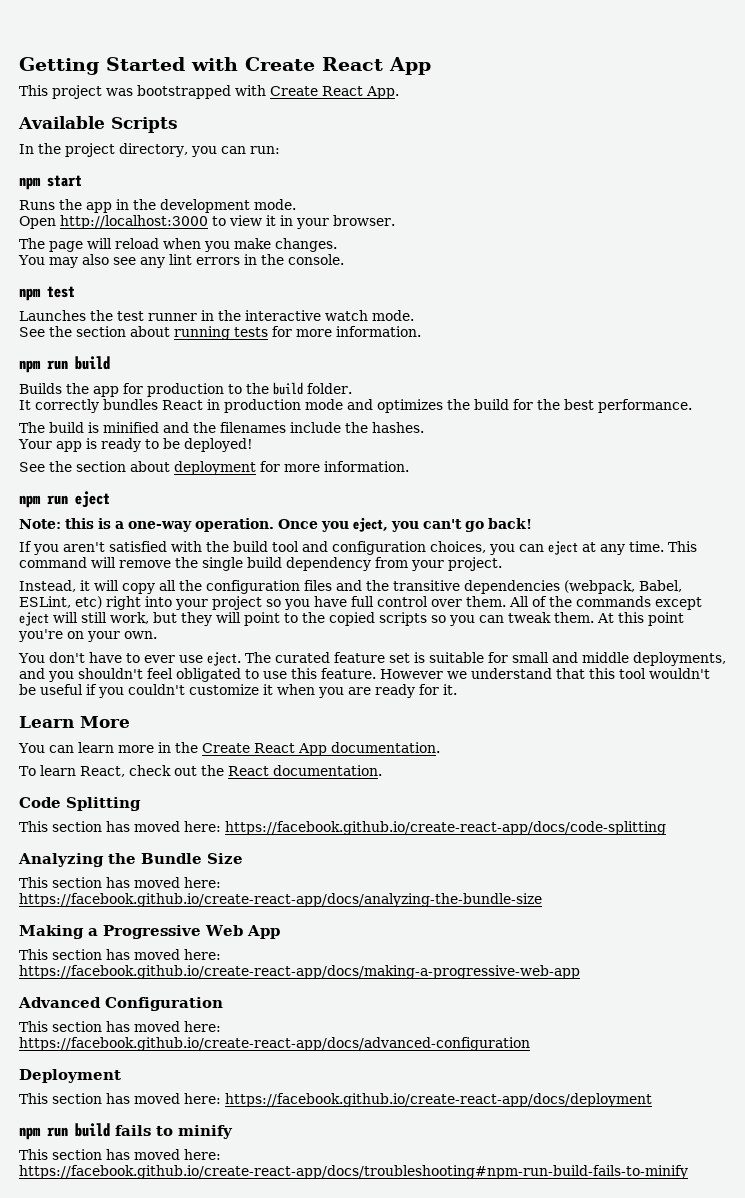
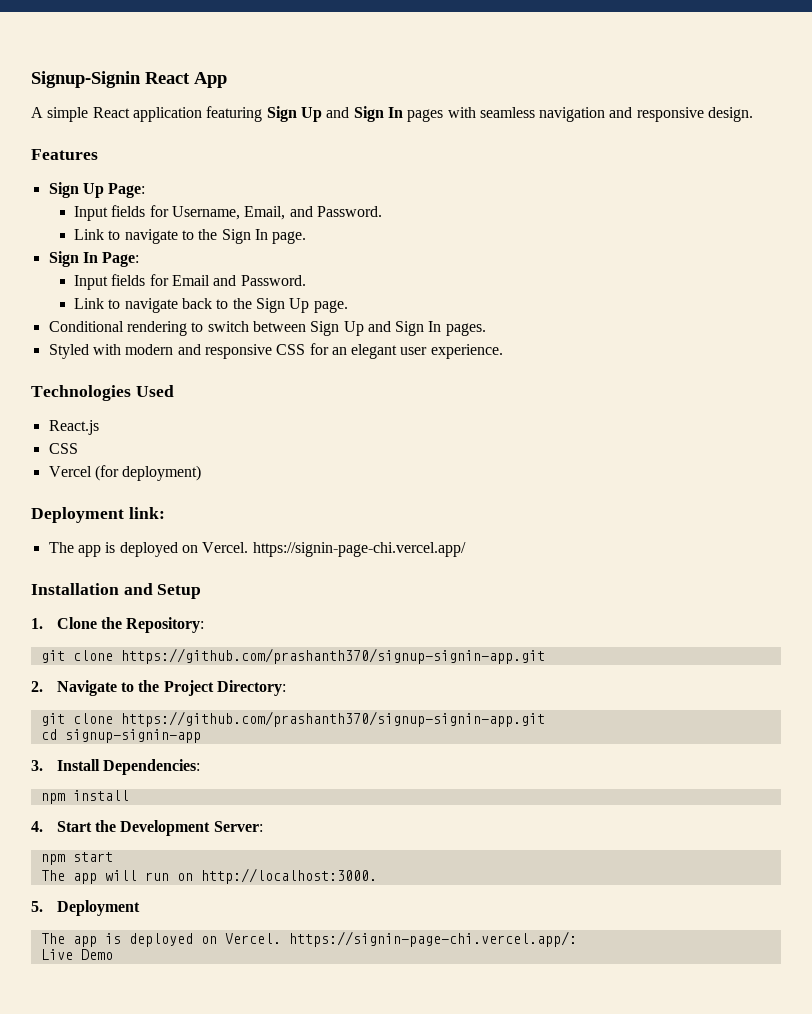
[19,57,431,75] [19,85,399,99] [18,116,178,133] [19,143,280,157] [19,175,82,190] [19,199,296,213] [19,215,395,229] [19,238,337,252] [18,254,344,268] [19,286,75,301] [19,310,414,321] [19,326,421,340] [19,356,110,373] [19,382,352,397] [19,399,692,413] [19,422,424,433] [18,438,253,452] [19,461,409,475] [19,491,110,508] [19,517,532,532] [19,541,697,555] [19,557,502,571] [19,580,682,594] [19,596,702,610] [19,612,684,626] [18,629,157,642] [18,652,726,666] [19,668,710,682] [19,684,457,698] [19,716,130,728] [18,742,440,756] [19,765,382,777] [19,797,141,811] [19,821,666,835] [18,853,243,867] [19,877,221,888] [19,893,542,907] [19,925,280,939] [19,949,221,960] [19,965,580,979] [18,997,223,1011] [19,1021,221,1032] [19,1037,530,1051] [19,1069,121,1083] [19,1093,652,1107] [19,1123,233,1140] [19,1149,221,1160] [19,1165,688,1179] Getting Started with Create React App // This project was bootstrapped with Create React App. // Available Scripts // In the project directory, you can run: // npm start // Runs the app in the development mode. // Open http://localhost:3000 to view it in your browser. // The page will reload when you make changes. // You may also see any lint errors in the console. // npm test // Launches the test runner in the interactive watch mode. // See the section about running tests for more information. // npm run build // Builds the app for production to the build folder. // It correctly bundles React in production mode and optimizes the build for the best performance. // The build is minified and the filenames include the hashes. // Your app is ready to be deployed! // See the section about deployment for more information. // npm run eject // Note: this is a one-way operation. Once you eject, you can't go back! // If you aren't satisfied with the build tool and configuration choices, you can eject at any time. This command will remove the single build dependency from your project. // Instead, it will copy all the configuration files and the transitive dependencies (webpack, Babel, ESLint, etc) right into your project so you have full control over them. All of the commands except eject will still work, but they will point to the copied scripts so you can tweak them. At this point you're on your own. // You don't have to ever use eject. The curated feature set is suitable for small and middle deployments, and you shouldn't feel obligated to use this feature. However we understand that this tool wouldn't be useful if you couldn't customize it when you are ready for it. // Learn More // You can learn more in the Create React App documentation. // To learn React, check out the React documentation. // Code Splitting // This section has moved here: https://facebook.github.io/create-react-app/docs/code-splitting // Analyzing the Bundle Size // This section has moved here: https://facebook.github.io/create-react-app/docs/analyzing-the-bundle-size // Making a Progressive Web App // This section has moved here: https://facebook.github.io/create-react-app/docs/making-a-progressive-web-app // Advanced Configuration // This section has moved here: https://facebook.github.io/create-react-app/docs/advanced-configuration // Deployment // This section has moved here: https://facebook.github.io/create-react-app/docs/deployment // npm run build fails to minify // This section has moved here: https://facebook.github.io/create-react-app/docs/troubleshooting#npm-run-build-fails-to-minify -> [31,71,227,88] [31,106,754,122] [31,149,98,160] [48,182,146,198] [74,205,383,221] [74,229,307,244] [48,251,140,267] [74,274,306,290] [74,298,348,313] [48,321,486,336] [48,343,503,359] [31,385,174,401] [48,420,99,435] [48,443,78,454] [48,465,202,481] [31,507,165,523] [48,542,466,557] [31,583,202,599] [31,617,205,633] [40,648,545,664] [31,680,286,696] [40,711,545,727] [40,729,201,743] [31,759,200,775] [40,790,129,804] [31,820,263,836] [40,852,113,865] [40,868,377,884] [31,900,140,916] [40,931,577,947] [40,949,113,960] Signup-Signin React App // A simple React application featuring Sign Up and Sign In pages with seamless navigation and responsive design. // Features // Sign Up Page: // Input fields for Username, Email, and Password. // Link to navigate to the Sign In page. // Sign In Page: // Input fields for Email and Password. // Link to navigate back to the Sign Up page. // Conditional rendering to switch between Sign Up and Sign In pages. // Styled with modern and responsive CSS for an elegant user experience. // Technologies Used // React.js // CSS // Vercel (for deployment) // Deployment link: // The app is deployed on Vercel. https://signin-page-chi.vercel.app/ // Installation and Setup // 1. Clone the Repository: // git clone https://github.com/prashanth370/signup-signin-app.git // 2. Navigate to the Project Directory: // git clone https://github.com/prashanth370/signup-signin-app.git // cd signup-signin-app // 3. Install Dependencies: // npm install // 4. Start the Development Server: // npm start // The app will run on http://localhost:3000. // 5. Deployment // The app is deployed on Vercel. https://signin-page-chi.vercel.app/: // Live Demo

